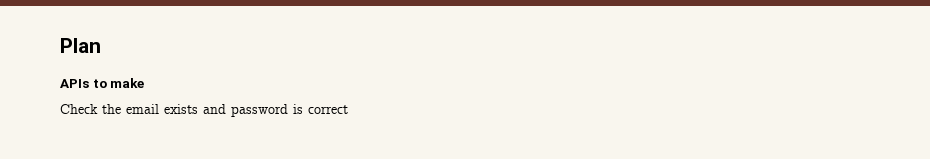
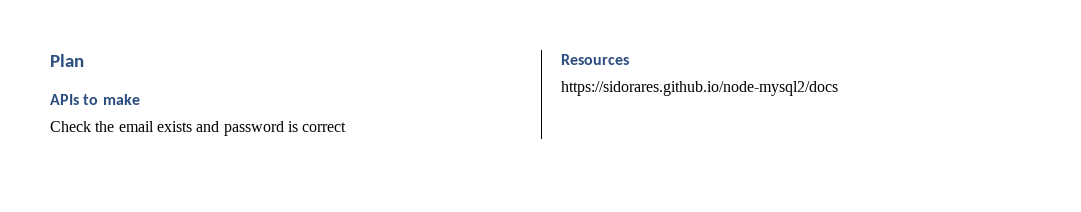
(348, 109) none -> [561,54,629,65] [561,81,838,96] // Resources // https://sidorares.github.io/node-mysql2/docs

